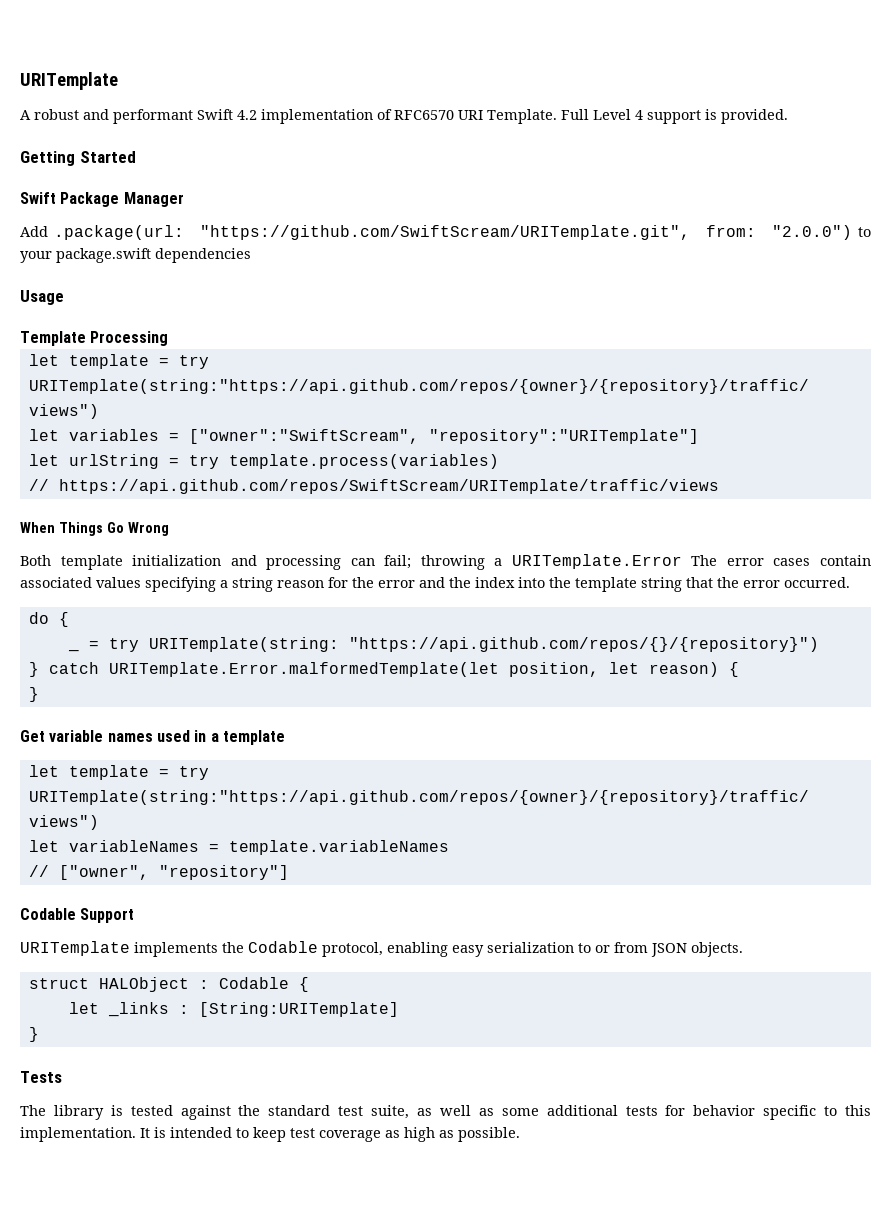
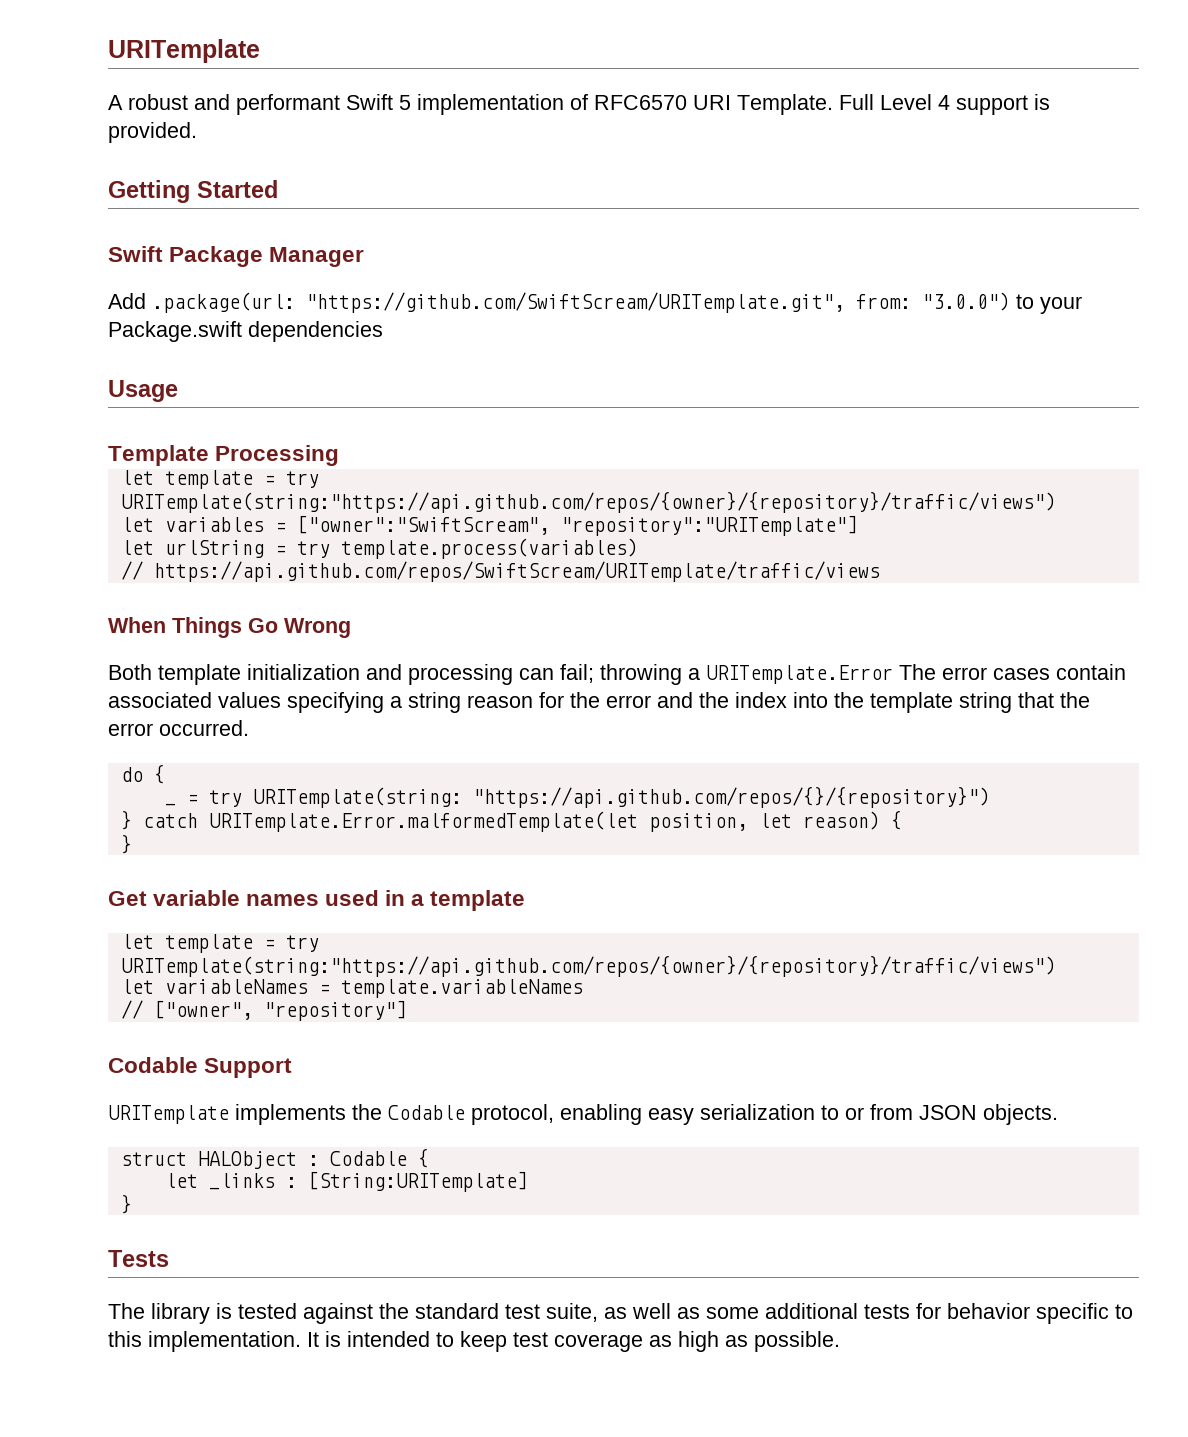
[237,110,257,120] 4.2 -> [399,95,411,110] 5
[771,225,852,240] "2.0.0") -> [922,292,1010,311] "3.0.0")
[56,248,151,263] package.swift -> [108,321,242,342] Package.swift

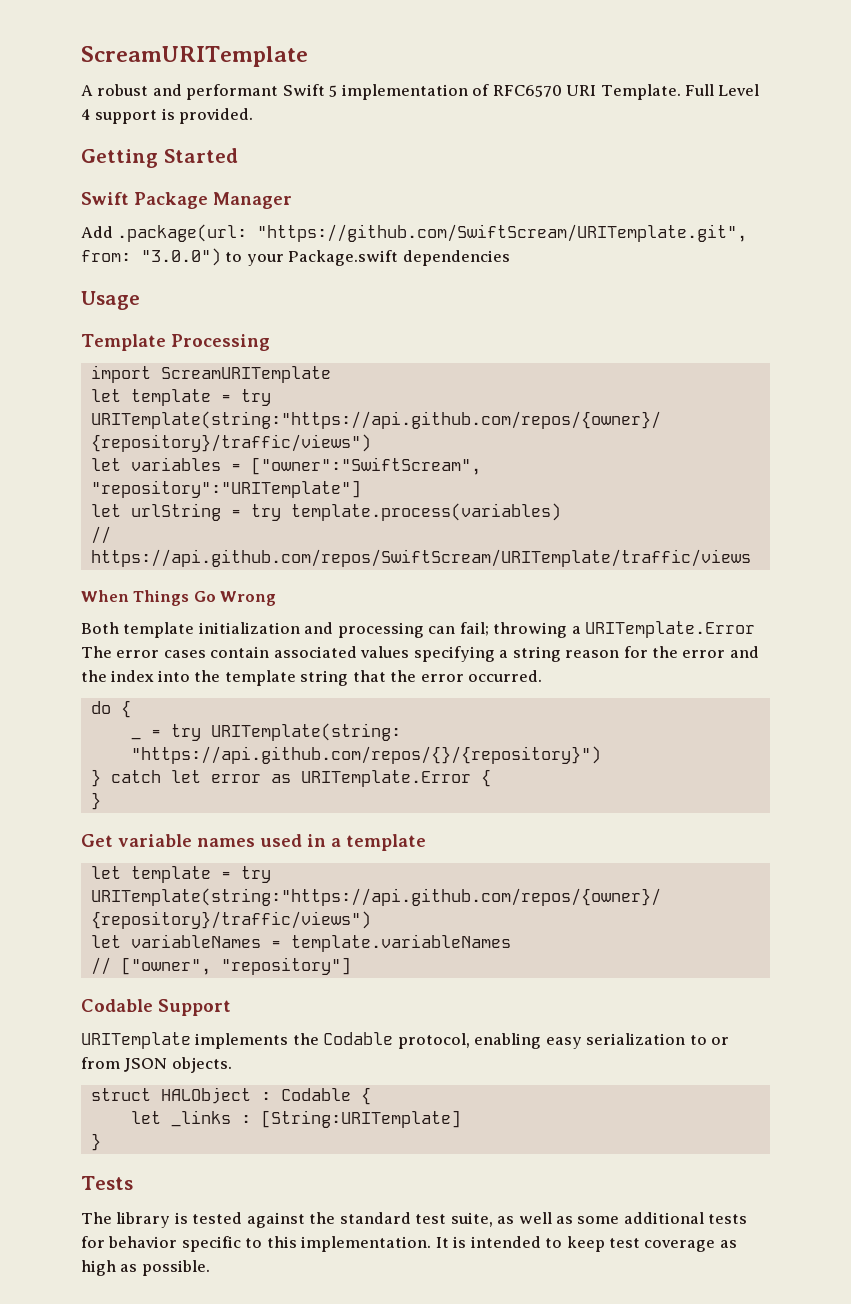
[108,39,260,63] URITemplate -> [81,46,308,67] ScreamURITemplate
(340, 455) none -> [90,365,331,383] // import ScreamURITemplate
[208,811,880,832] URITemplate.Error.malformedTemplate(let position, let reason) -> [170,770,471,787] let error as URITemplate.Error

